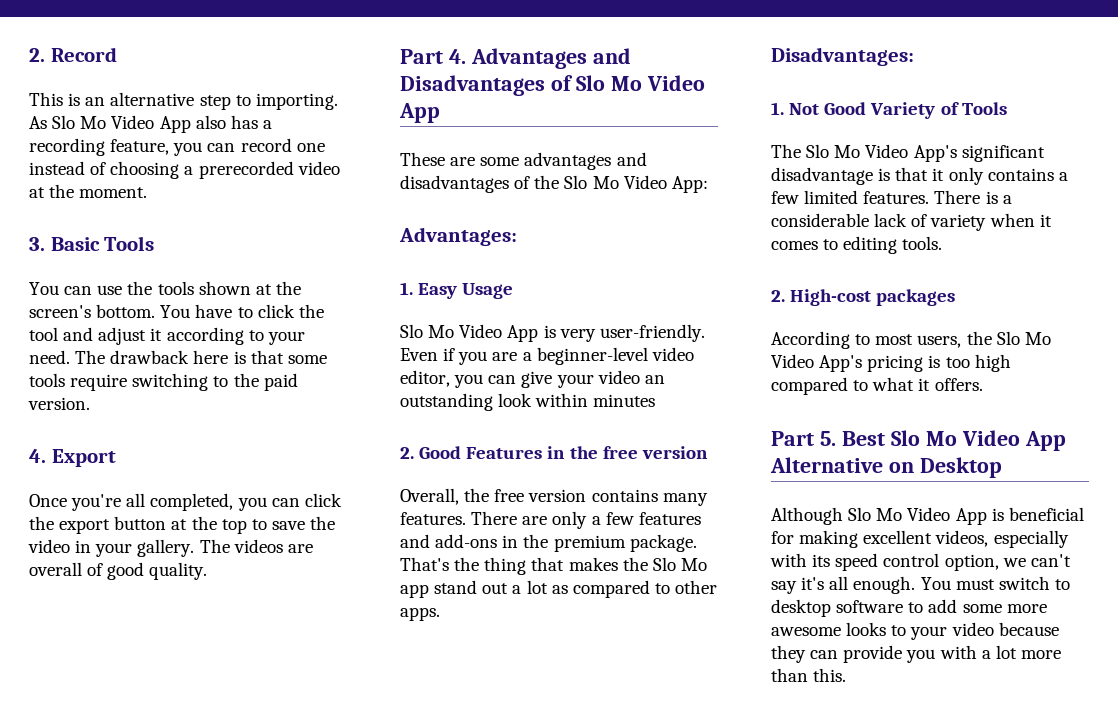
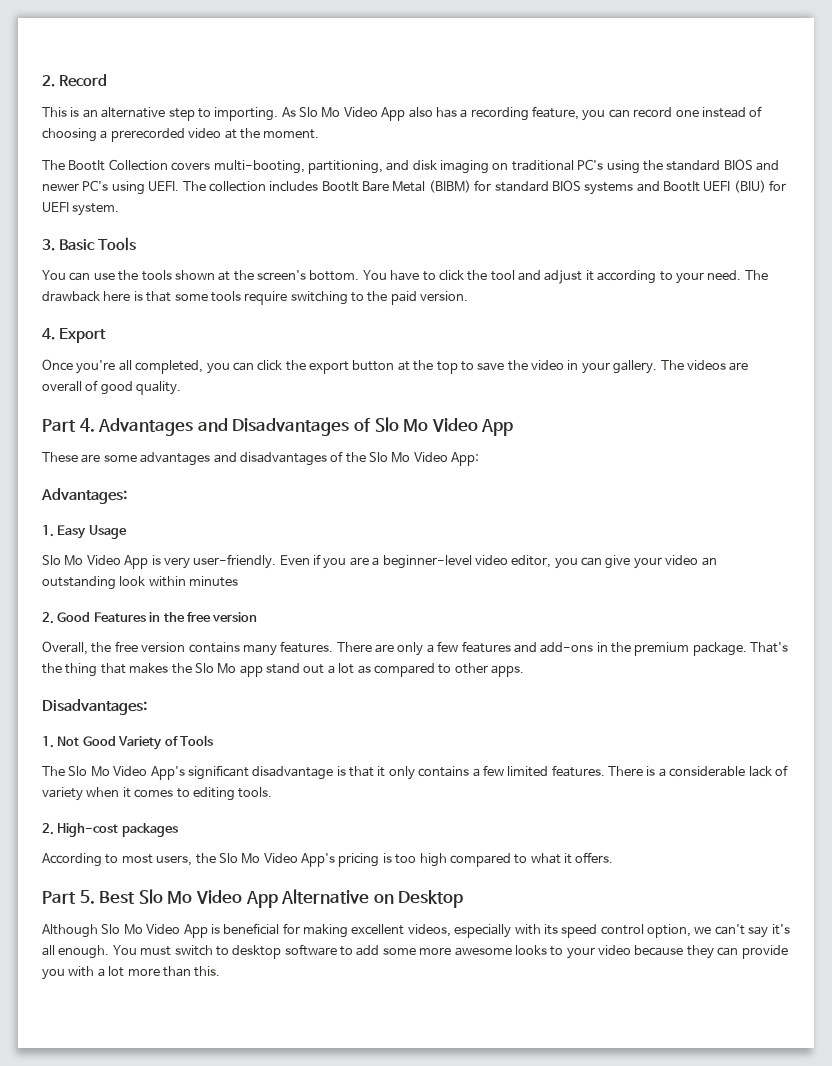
(148, 192) none -> [42,159,779,174] [42,180,787,195] [42,202,120,216] // The BootIt Collection covers multi-booting, partitioning, and disk imaging on traditional PC's using the standard BIOS and newer PC's using UEFI. The collection includes BootIt Bare Metal (BIBM) for standard BIOS systems and BootIt UEFI (BIU) for UEFI system.

